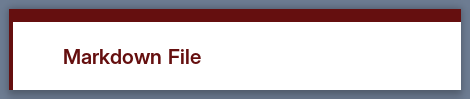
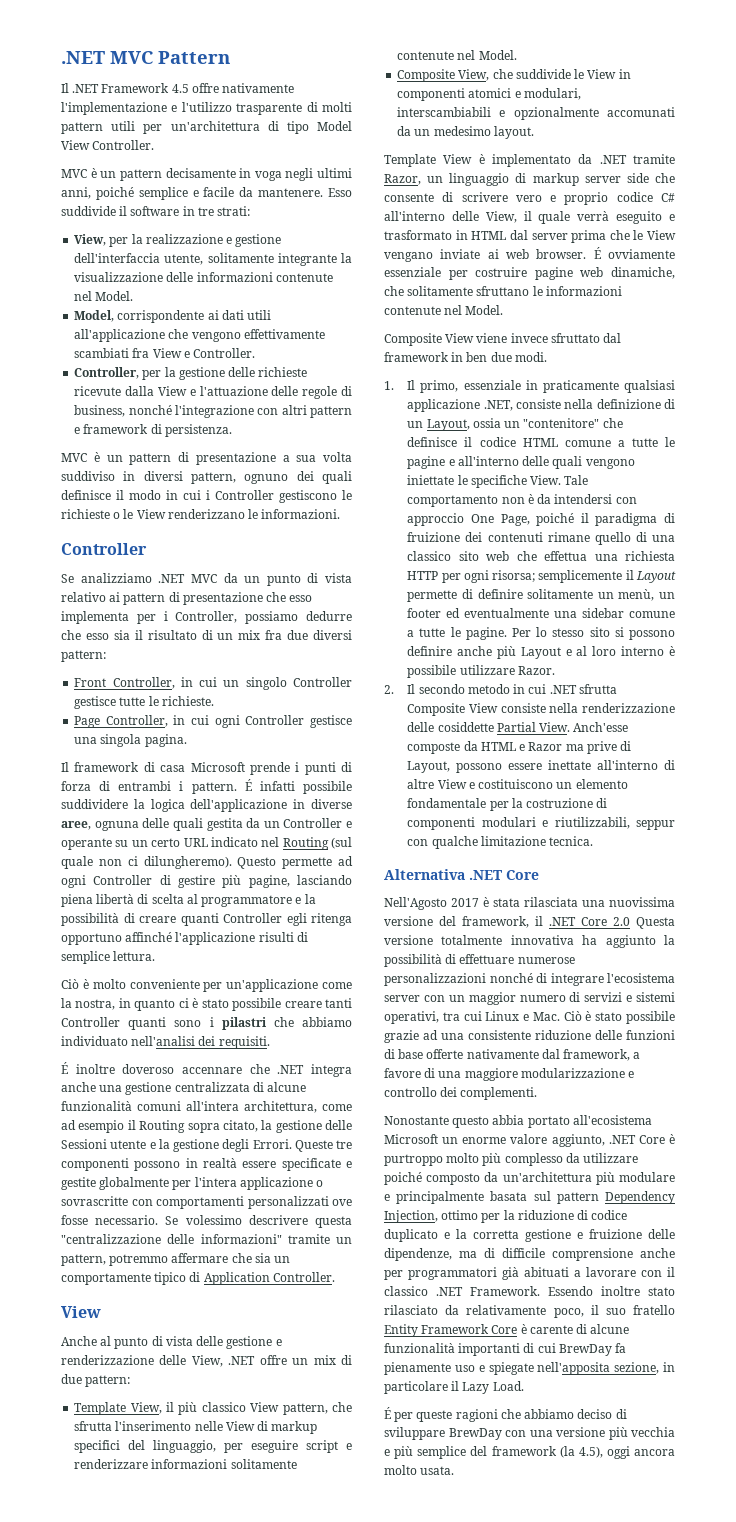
[63,49,201,64] Markdown File -> [61,51,230,64] [61,83,295,93] [61,102,352,115] [61,121,352,134] [61,140,155,150] [61,168,352,181] [61,187,352,200] [61,206,251,216] [74,234,282,247] [74,253,353,266] [74,272,333,282] [74,291,134,301] [74,310,272,323] [74,329,325,342] [74,348,256,358] [74,367,308,380] [74,386,352,399] [74,405,353,418] [74,424,232,437] [61,452,352,465] [61,471,352,484] [61,490,352,503] [61,509,341,519] [61,543,147,555] [61,573,352,586] [61,592,313,605] [61,611,352,624] [61,630,352,640] [61,650,106,662] [74,677,353,690] [74,696,214,709] [74,715,352,728] [74,734,187,747] [61,762,352,775] [61,779,352,794] [61,799,352,812] [61,818,352,831] [61,837,352,850] [61,856,353,869] [61,875,352,888] [61,894,316,907] [61,913,352,926] [61,932,308,945] [61,951,156,964] [61,979,352,992] [61,998,352,1011] [61,1017,352,1030] [61,1036,270,1049] [61,1062,352,1077] [61,1082,307,1095] [61,1101,352,1113] [61,1120,352,1133] [61,1139,352,1152] [61,1158,352,1171] [61,1177,324,1190] [61,1196,352,1209] [61,1215,352,1228] [61,1234,352,1244] [61,1253,291,1266] [61,1272,335,1285] [61,1306,101,1318] [61,1336,282,1349] [61,1355,352,1367] [61,1374,131,1387] [74,1402,352,1415] [74,1421,318,1434] [74,1440,352,1453] [74,1459,297,1469] [397,50,517,60] [397,69,631,82] [397,88,581,101] [397,107,675,120] [397,126,534,139] [384,154,675,167] [384,173,675,186] [384,192,675,205] [384,211,675,224] [384,230,676,243] [384,247,675,262] [384,267,675,280] [384,286,622,296] [384,305,504,315] [384,333,622,346] [384,352,547,362] [384,380,675,393] [407,399,675,412] [407,418,623,431] [407,437,675,447] [407,456,635,469] [407,475,589,488] [407,494,637,507] [407,513,675,526] [407,532,675,545] [407,551,675,561] [407,570,676,583] [407,589,675,602] [407,608,675,618] [407,627,675,640] [407,646,675,659] [407,665,555,678] [384,684,617,694] [407,703,675,716] [407,722,629,732] [407,741,631,754] [407,760,675,773] [407,779,628,789] [407,798,608,811] [407,817,675,830] [407,836,594,849] [384,869,539,880] [384,897,675,910] [384,916,675,929] [384,935,675,948] [384,954,575,967] [384,973,675,986] [384,992,675,1005] [384,1011,675,1024] [384,1030,675,1043] [384,1049,641,1061] [384,1068,635,1081] [384,1087,538,1100] [384,1115,652,1128] [384,1134,675,1147] [384,1153,639,1166] [384,1172,675,1185] [384,1191,675,1204] [384,1210,628,1223] [384,1229,675,1242] [384,1248,675,1261] [384,1267,675,1280] [384,1286,675,1296] [384,1305,675,1318] [384,1324,630,1337] [384,1343,627,1356] [384,1362,675,1375] [384,1381,524,1394] [384,1407,627,1422] [384,1427,675,1440] [384,1446,675,1459] [384,1465,455,1475] .NET MVC Pattern // Il .NET Framework 4.5 offre nativamente l'implementazione e l'utilizzo trasparente di molti pattern utili per un'architettura di tipo Model View Controller. // MVC è un pattern decisamente in voga negli ultimi anni, poiché semplice e facile da mantenere. Esso suddivide il software in tre strati: // View, per la realizzazione e gestione dell'interfaccia utente, solitamente integrante la visualizzazione delle informazioni contenute nel Model. // Model, corrispondente ai dati utili all'applicazione che vengono effettivamente scambiati fra View e Controller. // Controller, per la gestione delle richieste ricevute dalla View e l'attuazione delle regole di business, nonché l'integrazione con altri pattern e framework di persistenza. // MVC è un pattern di presentazione a sua volta suddiviso in diversi pattern, ognuno dei quali definisce il modo in cui i Controller gestiscono le richieste o le View renderizzano le informazioni. // Controller // Se analizziamo .NET MVC da un punto di vista relativo ai pattern di presentazione che esso implementa per i Controller, possiamo dedurre che esso sia il risultato di un mix fra due diversi pattern: // Front Controller, in cui un singolo Controller gestisce tutte le richieste. // Page Controller, in cui ogni Controller gestisce una singola pagina. // Il framework di casa Microsoft prende i punti di forza di entrambi i pattern. É infatti possibile suddividere la logica dell'applicazione in diverse aree, ognuna delle quali gestita da un Controller e operante su un certo URL indicato nel Routing (sul quale non ci dilungheremo). Questo permette ad ogni Controller di gestire più pagine, lasciando piena libertà di scelta al programmatore e la possibilità di creare quanti Controller egli ritenga opportuno affinché l'applicazione risulti di semplice lettura. // Ciò è molto conveniente per un'applicazione come la nostra, in quanto ci è stato possibile creare tanti Controller quanti sono i pilastri che abbiamo individuato nell'analisi dei requisiti. // É inoltre doveroso accennare che .NET integra anche una gestione centralizzata di alcune funzionalità comuni all'intera architettura, come ad esempio il Routing sopra citato, la gestione delle Sessioni utente e la gestione degli Errori. Queste tre componenti possono in realtà essere specificate e gestite globalmente per l'intera applicazione o sovrascritte con comportamenti personalizzati ove fosse necessario. Se volessimo descrivere questa "centralizzazione delle informazioni" tramite un pattern, potremmo affermare che sia un comportamente tipico di Application Controller. // View // Anche al punto di vista delle gestione e renderizzazione delle View, .NET offre un mix di due pattern: // Template View, il più classico View pattern, che sfrutta l'inserimento nelle View di markup specifici del linguaggio, per eseguire script e renderizzare informazioni solitamente contenute nel Model. // Composite View, che suddivide le View in componenti atomici e modulari, interscambiabili e opzionalmente accomunati da un medesimo layout. // Template View è implementato da .NET tramite Razor, un linguaggio di markup server side che consente di scrivere vero e proprio codice C# all'interno delle View, il quale verrà eseguito e trasformato in HTML dal server prima che le View vengano inviate ai web browser. É ovviamente essenziale per costruire pagine web dinamiche, che solitamente sfruttano le informazioni contenute nel Model. // Composite View viene invece sfruttato dal framework in ben due modi. // 1. Il primo, essenziale in praticamente qualsiasi applicazione .NET, consiste nella definizione di un Layout, ossia un "contenitore" che definisce il codice HTML comune a tutte le pagine e all'interno delle quali vengono iniettate le specifiche View. Tale comportamento non è da intendersi con approccio One Page, poiché il paradigma di fruizione dei contenuti rimane quello di una classico sito web che effettua una richiesta HTTP per ogni risorsa; semplicemente il Layout permette di definire solitamente un menù, un footer ed eventualmente una sidebar comune a tutte le pagine. Per lo stesso sito si possono definire anche più Layout e al loro interno è possibile utilizzare Razor. // 2. Il secondo metodo in cui .NET sfrutta Composite View consiste nella renderizzazione delle cosiddette Partial View. Anch'esse composte da HTML e Razor ma prive di Layout, possono essere inettate all'interno di altre View e costituiscono un elemento fondamentale per la costruzione di componenti modulari e riutilizzabili, seppur con qualche limitazione tecnica. // Alternativa .NET Core // Nell'Agosto 2017 è stata rilasciata una nuovissima versione del framework, il .NET Core 2.0 Questa versione totalmente innovativa ha aggiunto la possibilità di effettuare numerose personalizzazioni nonché di integrare l'ecosistema server con un maggior numero di servizi e sistemi operativi, tra cui Linux e Mac. Ciò è stato possibile grazie ad una consistente riduzione delle funzioni di base offerte nativamente dal framework, a favore di una maggiore modularizzazione e controllo dei complementi. // Nonostante questo abbia portato all'ecosistema Microsoft un enorme valore aggiunto, .NET Core è purtroppo molto più complesso da utilizzare poiché composto da un'architettura più modulare e principalmente basata sul pattern Dependency Injection, ottimo per la riduzione di codice duplicato e la corretta gestione e fruizione delle dipendenze, ma di difficile comprensione anche per programmatori già abituati a lavorare con il classico .NET Framework. Essendo inoltre stato rilasciato da relativamente poco, il suo fratello Entity Framework Core è carente di alcune funzionalità importanti di cui BrewDay fa pienamente uso e spiegate nell'apposita sezione, in particolare il Lazy Load. // É per queste ragioni che abbiamo deciso di sviluppare BrewDay con una versione più vecchia e più semplice del framework (la 4.5), oggi ancora molto usata.

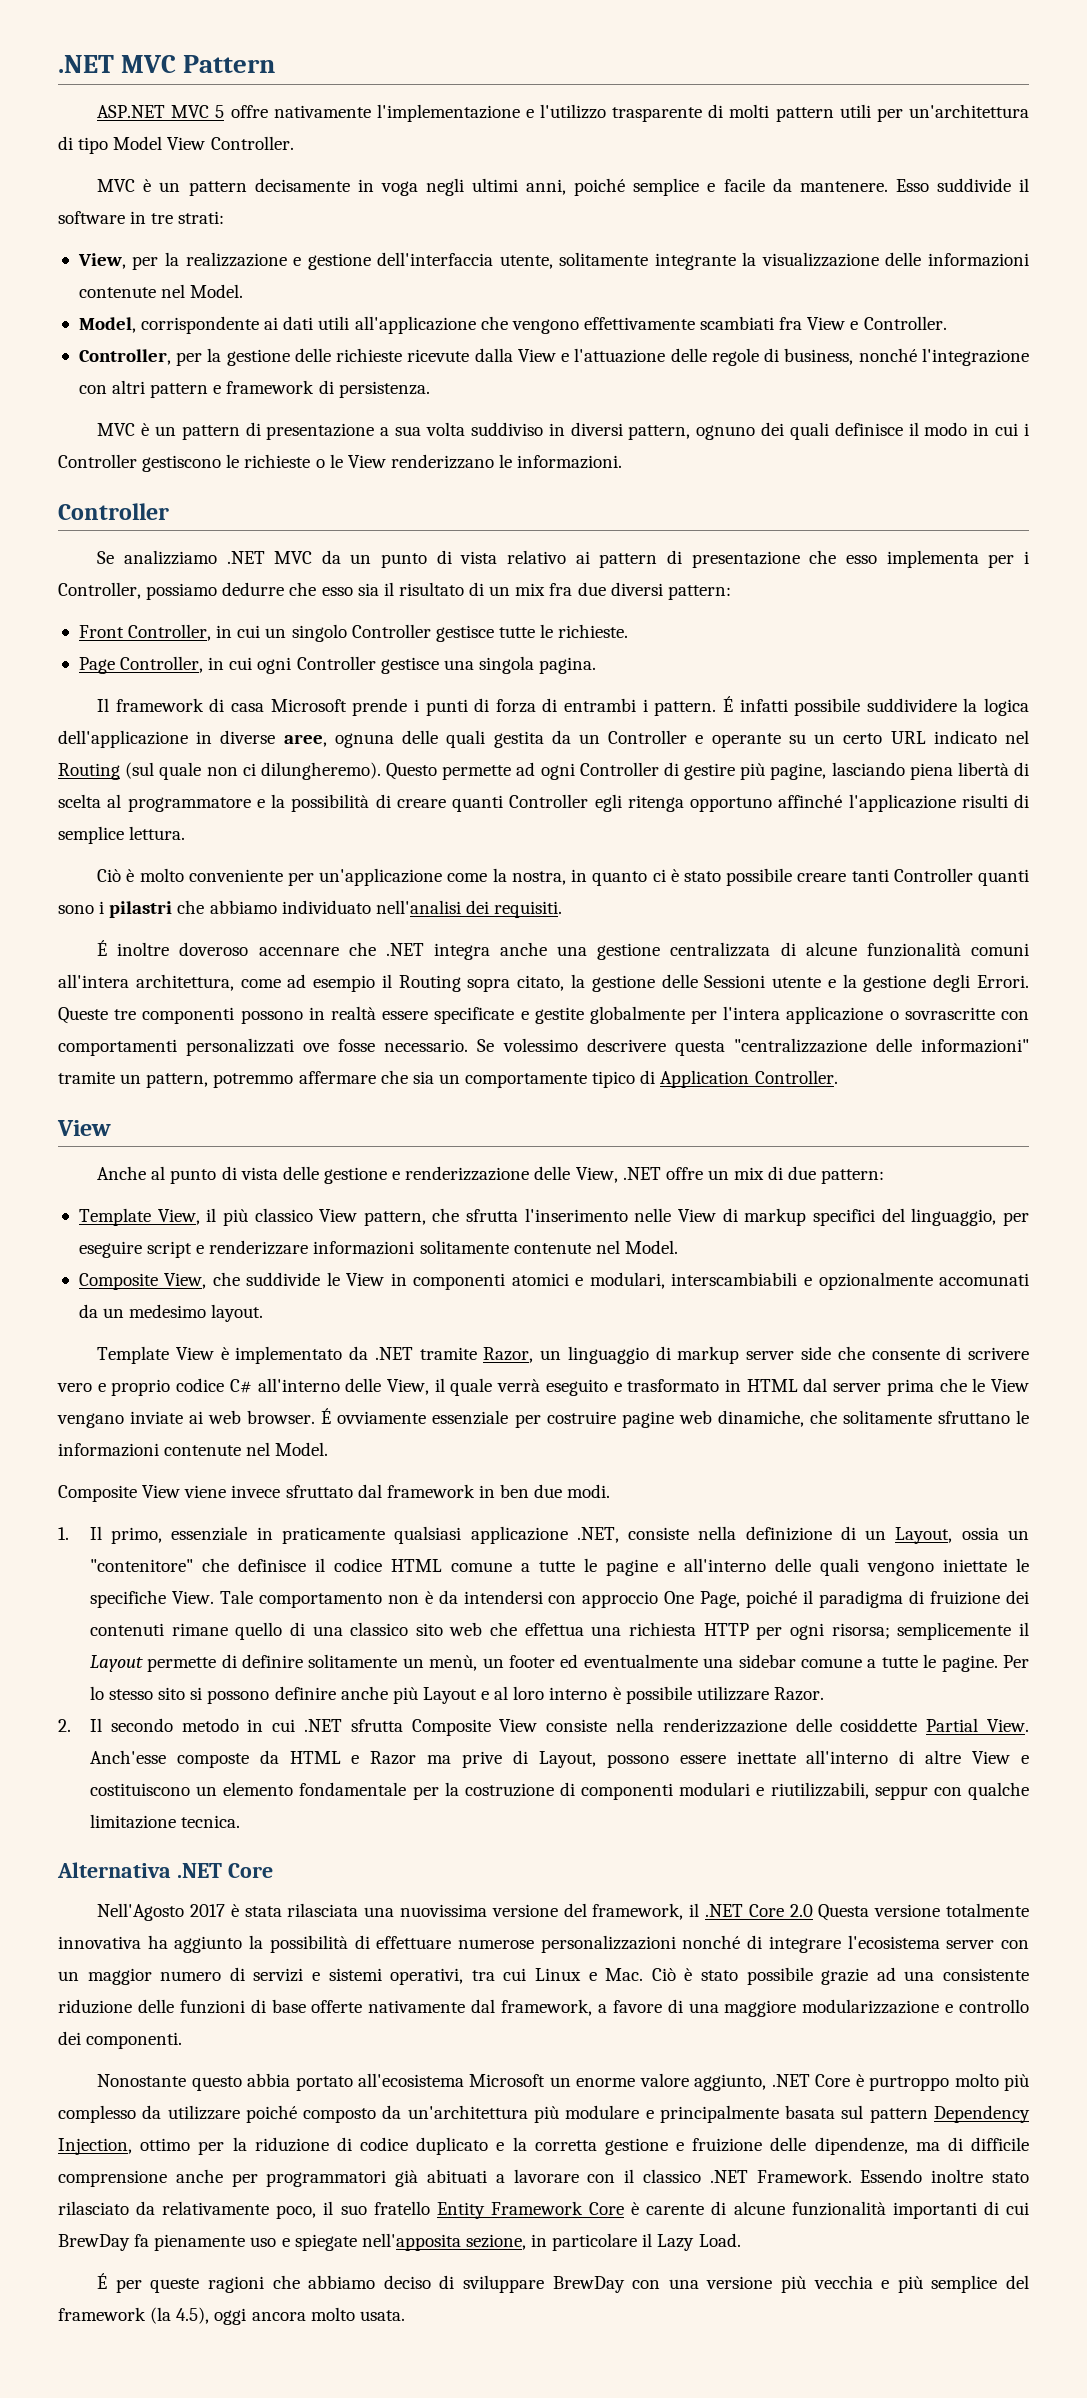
[61,83,189,93] Il .NET Framework 4.5 -> [97,105,225,118] ASP.NET MVC 5
[460,1087,538,1100] complementi. -> [86,2032,183,2049] componenti.

